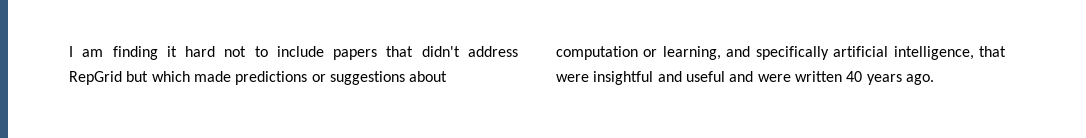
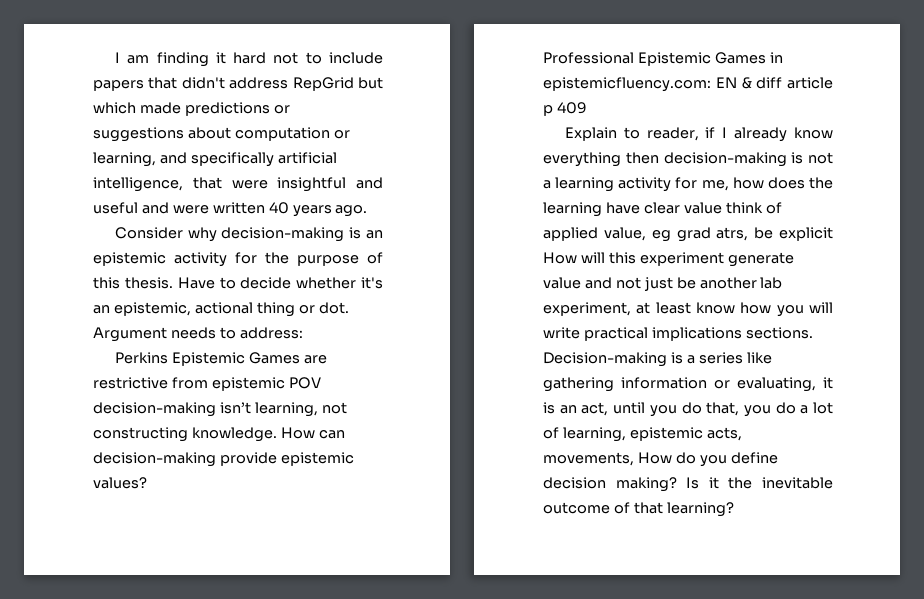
(934, 79) none -> [114,227,383,242] [93,252,383,267] [93,277,383,289] [93,302,349,317] [93,327,303,342] [114,352,327,366] [93,377,321,391] [93,402,347,417] [93,427,345,442] [93,452,354,467] [93,477,147,489] [543,52,783,66] [543,77,833,92] [543,102,587,116] [564,127,833,142] [543,152,833,167] [543,177,833,192] [543,202,782,217] [543,227,833,242] [543,252,794,267] [543,277,783,291] [543,302,833,317] [543,327,813,341] [543,352,772,367] [543,377,833,392] [543,402,833,417] [543,427,742,442] [543,452,778,467] [543,477,833,492] [543,502,734,517] // Consider why decision-making is an epistemic activity for the purpose of this thesis. Have to decide whether it's an epistemic, actional thing or dot. Argument needs to address: // Perkins Epistemic Games are restrictive from epistemic POV decision-making isn’t learning, not constructing knowledge. How can decision-making provide epistemic values? // Professional Epistemic Games in epistemicfluency.com: EN & diff article p 409 // Explain to reader, if I already know everything then decision-making is not a learning activity for me, how does the learning have clear value think of applied value, eg grad atrs, be explicit How will this experiment generate value and not just be another lab experiment, at least know how you will write practical implications sections. Decision-making is a series like gathering information or evaluating, it is an act, until you do that, you do a lot of learning, epistemic acts, movements, How do you define decision making? Is it the inevitable outcome of that learning?

